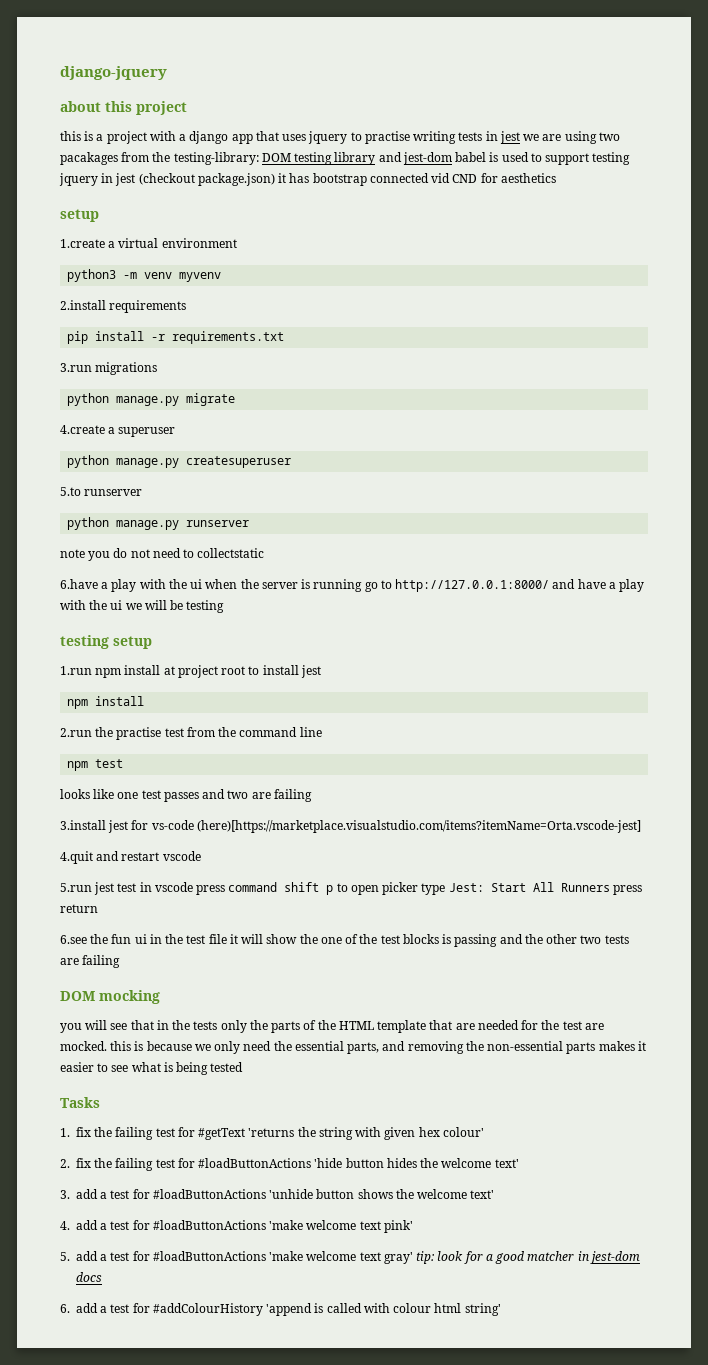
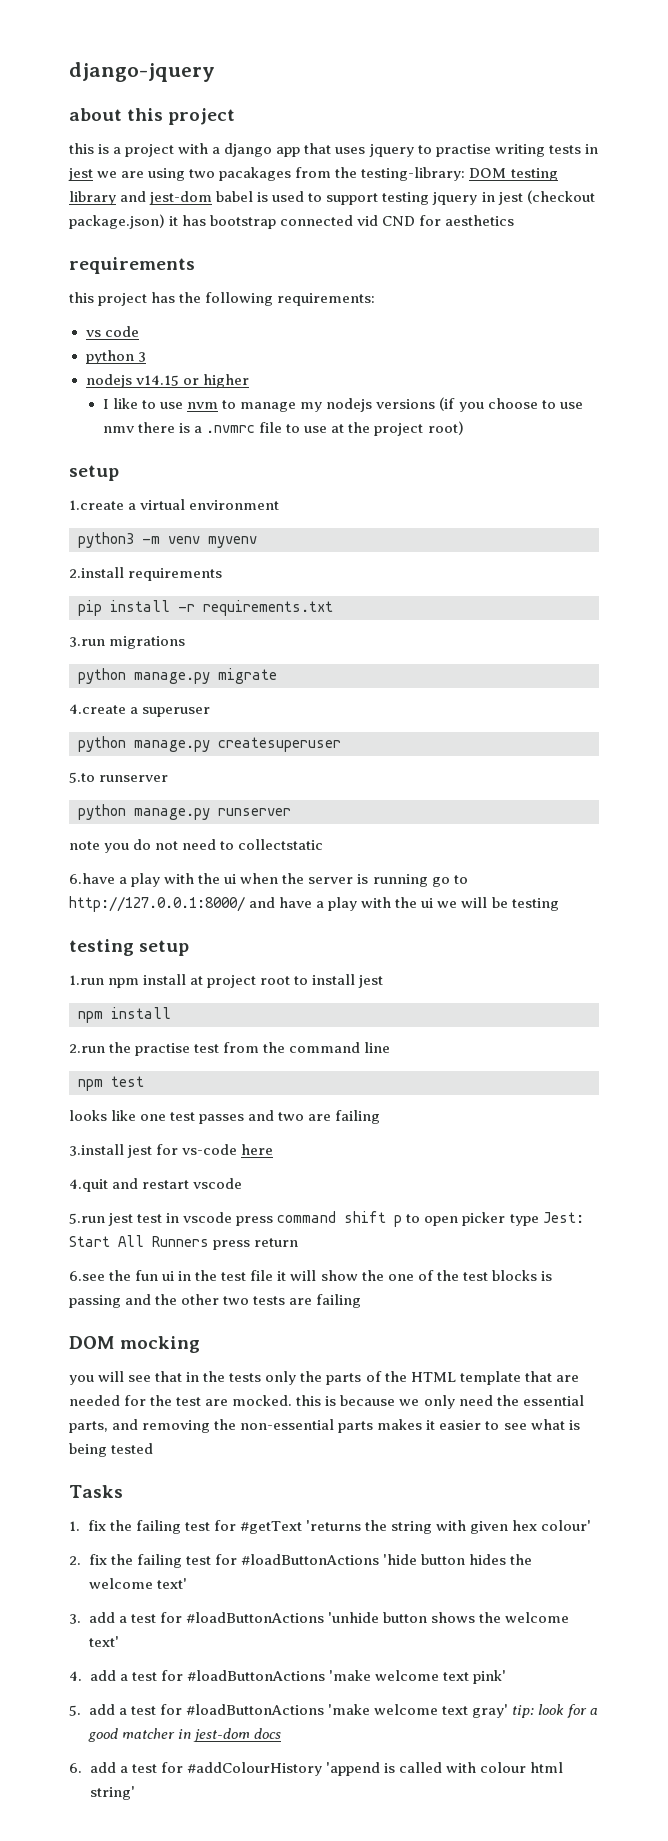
(556, 178) none -> [69,257,195,274] [69,292,376,306] [85,326,139,337] [85,350,146,364] [85,374,249,388] [102,397,583,412] [102,421,464,436] // requirements // this project has the following requirements: // vs code // python 3 // nodejs v14.15 or higher // I like to use nvm to manage my nodejs versions (if you choose to use nmv there is a .nvmrc file to use at the project root)
[196,820,641,833] (here)[https://marketplace.visualstudio.com/items?itemName=Orta.vscode-jest] -> [241,1144,274,1155] here

